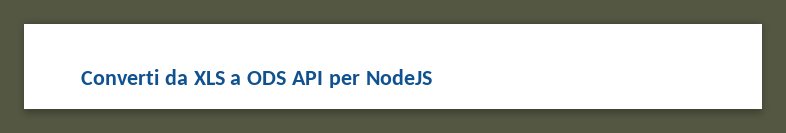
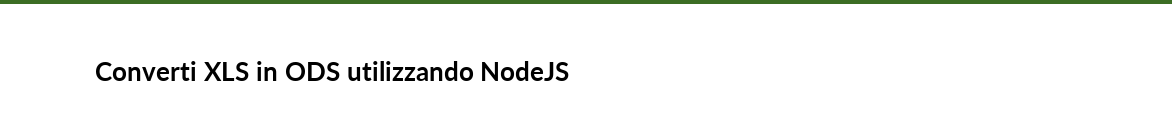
[164,69,360,88] da XLS a ODS API per -> [203,61,474,81] XLS in ODS utilizzando

